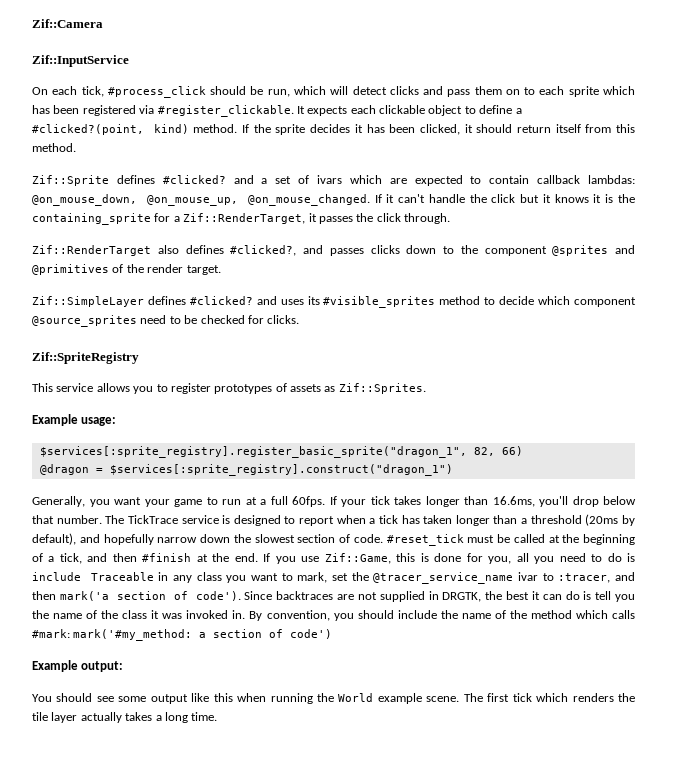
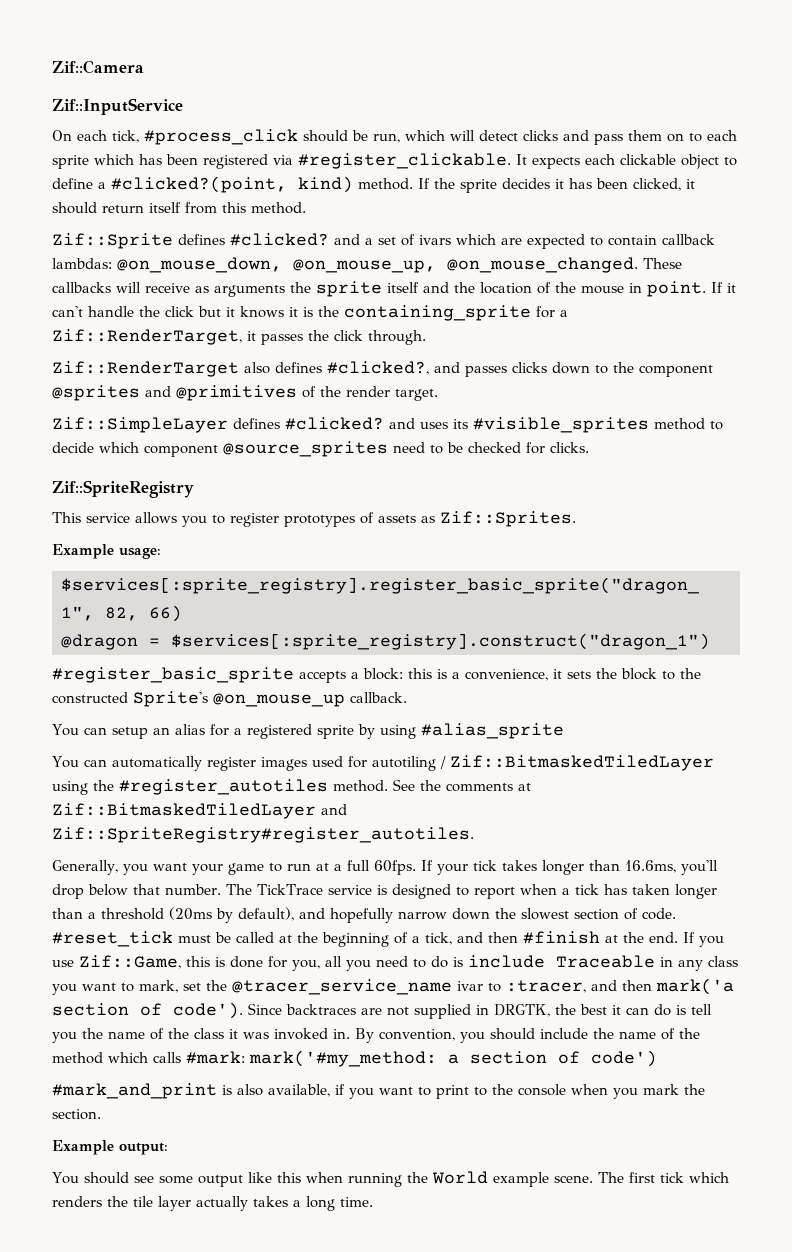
(370, 200) none -> [643,258,682,269] [52,281,706,297] These callbacks will receive as arguments the sprite itself and the location of the mouse in point.
(453, 470) none -> [52,667,701,683] [52,691,407,707] [52,723,564,739] [52,755,714,771] [52,779,531,795] [52,803,347,819] [52,827,474,843] // #register_basic_sprite accepts a block: this is a convenience, it sets the block to the constructed Sprite's @on_mouse_up callback. // You can setup an alias for a registered sprite by using #alias_sprite // You can automatically register images used for autotiling / Zif::BitmaskedTiledLayer using the #register_autotiles method. See the comments at Zif::BitmaskedTiledLayer and Zif::SpriteRegistry#register_autotiles.
(333, 634) none -> [52,1083,705,1099] [52,1109,101,1120] // #mark_and_print is also available, if you want to print to the console when you mark the section.

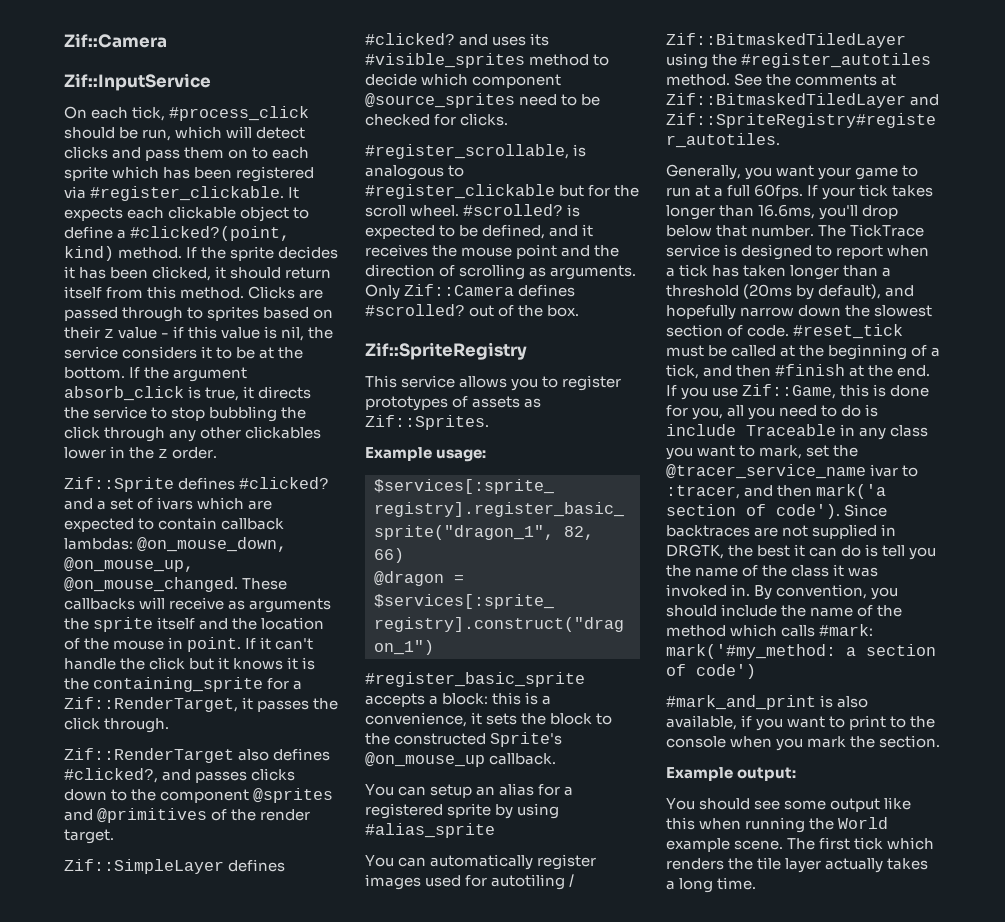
(306, 208) none -> [248,286,324,299] [64,306,334,322] [64,326,334,341] [64,346,304,359] [64,367,248,382] [64,386,312,401] [64,406,307,422] [64,426,322,442] [64,446,218,459] Clicks are passed through to sprites based on their z value - if this value is nil, the service considers it to be at the bottom. If the argument absorb_click is true, it directs the service to stop bubbling the click through any other clickables lower in the z order.
(589, 447) none -> [365,144,587,159] [365,165,465,180] [365,184,640,199] [365,204,581,217] [365,224,594,239] [365,244,620,259] [365,264,637,280] [365,284,576,300] [365,304,580,317] // #register_scrollable, is analogous to #register_clickable but for the scroll wheel. #scrolled? is expected to be defined, and it receives the mouse point and the direction of scrolling as arguments. Only Zif::Camera defines #scrolled? out of the box.

